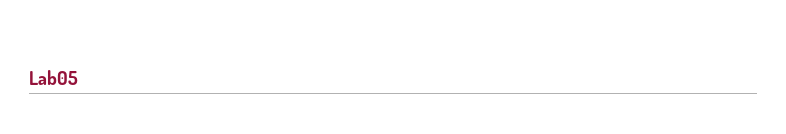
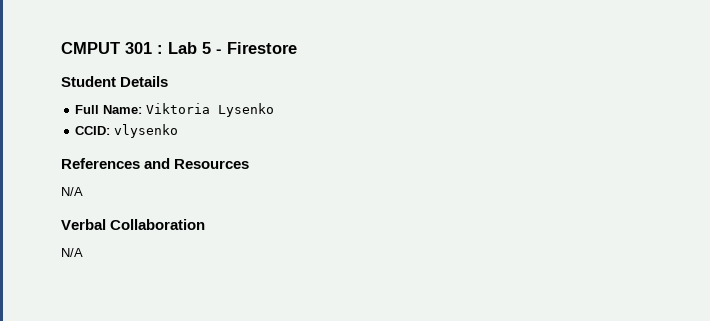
[29,70,78,85] Lab05 -> [61,42,297,54] [61,76,169,87] [75,103,275,117] [75,124,179,138] [61,158,250,169] [61,187,83,196] [61,219,206,230] [61,248,83,257] CMPUT 301 : Lab 5 - Firestore // Student Details // Full Name: Viktoria Lysenko // CCID: vlysenko // References and Resources // N/A // Verbal Collaboration // N/A

